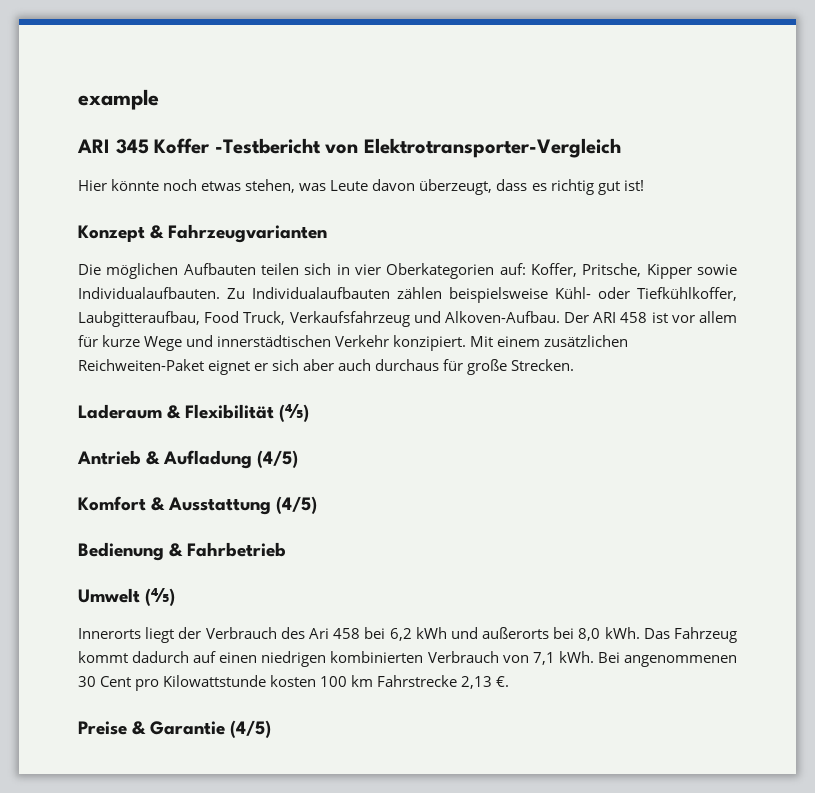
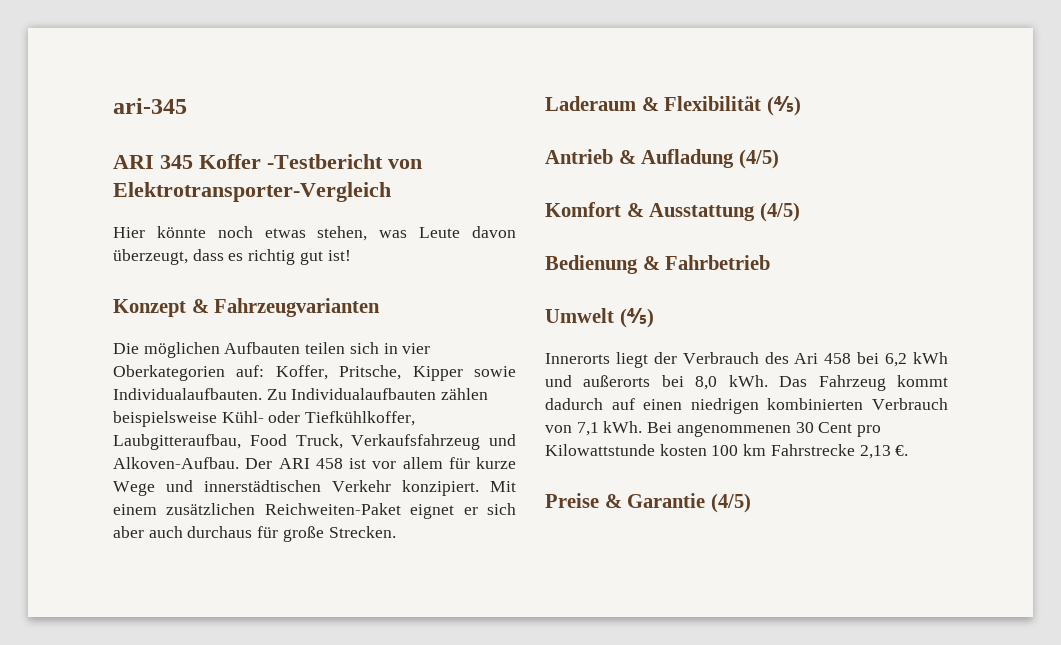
[78,89,159,110] example -> [113,98,187,114] ari-345

